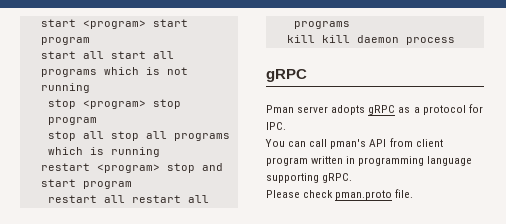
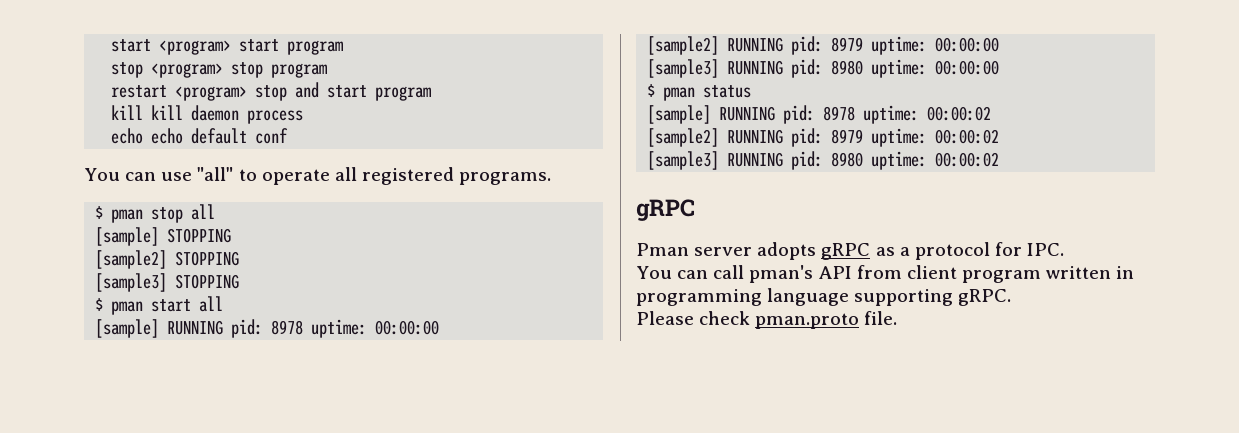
[40,51,174,59] [40,67,188,77] [40,83,90,93] [47,99,181,109] [47,117,97,125] [47,131,230,141] [47,147,160,157] start all start all programs which is not running // stop <program> stop program // stop all stop all programs which is running -> [111,62,328,78] stop <program> stop program
[47,195,209,203] [293,21,350,29] // restart all restart all programs -> (432, 93) none
(455, 41) none -> [111,128,289,144] [84,167,552,185] [95,204,216,223] [95,227,232,246] [95,250,240,269] [95,273,240,292] [95,296,224,315] [95,319,440,338] [647,36,1000,55] [647,59,1000,78] [647,84,752,101] [647,105,992,124] [647,128,1000,147] [647,151,1000,170] // echo echo default conf // You can use "all" to operate all registered programs. // $ pman stop all // [sample] STOPPING // [sample2] STOPPING // [sample3] STOPPING // $ pman start all // [sample] RUNNING pid: 8978 uptime: 00:00:00 // [sample2] RUNNING pid: 8979 uptime: 00:00:00 // [sample3] RUNNING pid: 8980 uptime: 00:00:00 // $ pman status // [sample] RUNNING pid: 8978 uptime: 00:00:02 // [sample2] RUNNING pid: 8979 uptime: 00:00:02 // [sample3] RUNNING pid: 8980 uptime: 00:00:02

